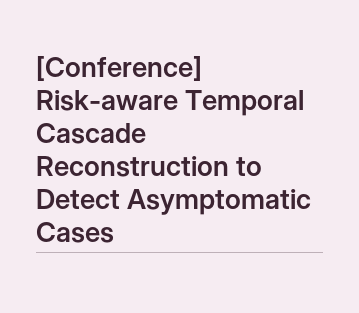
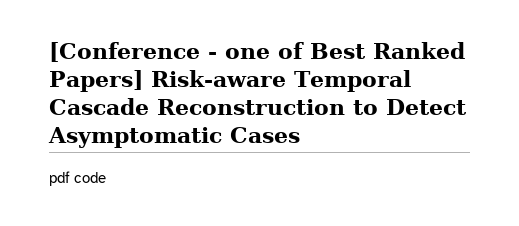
[36,56,202,81] [Conference] -> [49,42,465,62] [49,70,143,92] [Conference - one of Best Ranked Papers]
(114, 232) none -> [49,171,106,186] // pdf code

